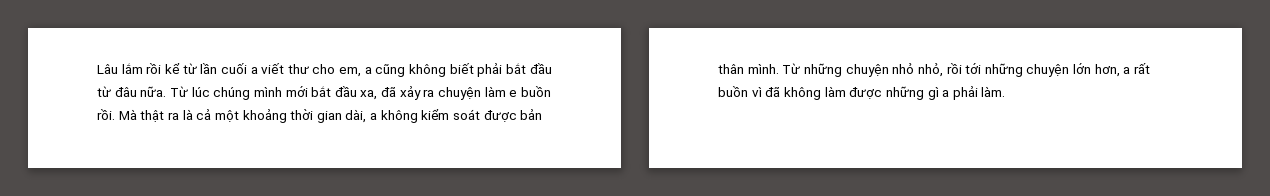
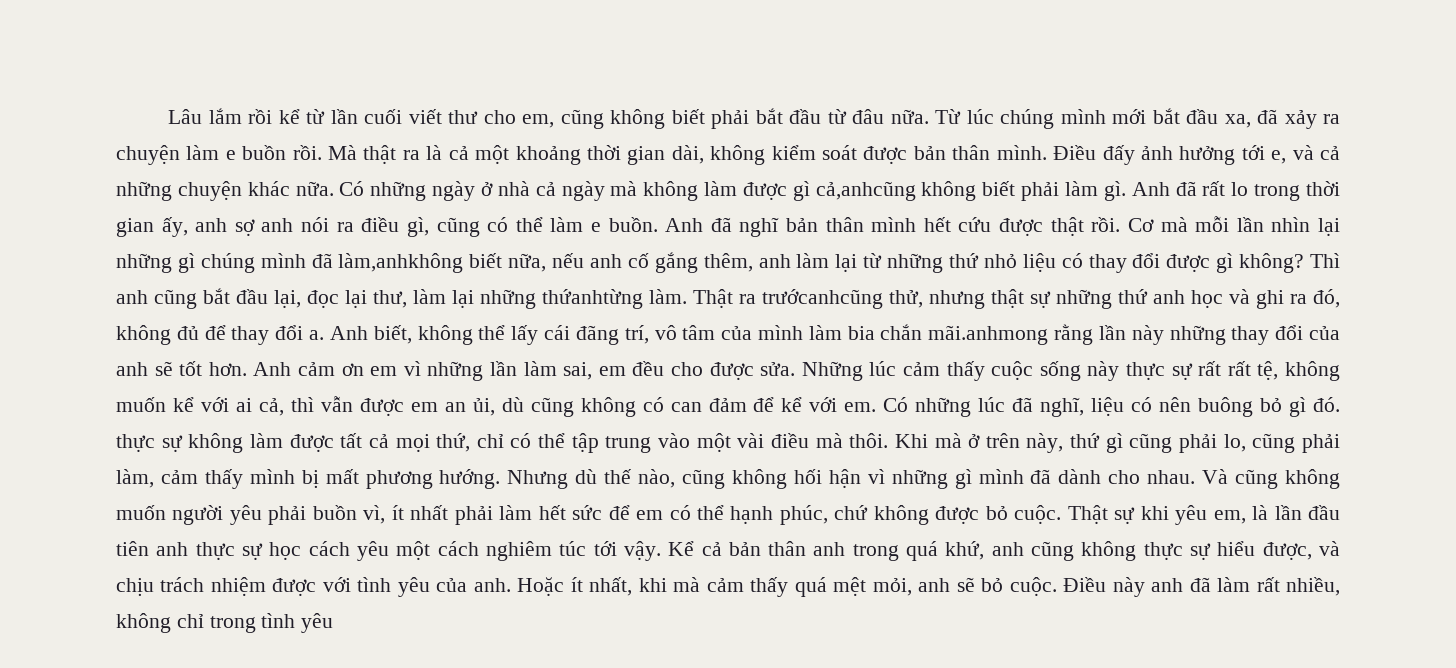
[250,67,258,74] a -> (403, 116) none
[364,67,372,74] a -> (555, 121) none
[370,113,378,120] a -> (704, 154) none
[782,63,1151,77] [718,86,1006,100] Từ những chuyện nhỏ nhỏ, rồi tới những chuyện lớn hơn, a rất buồn vì đã không làm được những gì a phải làm. -> [1053,145,1341,165] [116,181,1341,201] [116,216,1340,237] [116,252,1341,273] [116,288,1340,309] [116,324,1340,345] [116,361,1340,381] [116,396,1340,417] [116,433,1340,453] [116,469,1340,489] [116,505,1341,525] [116,541,1341,561] [116,577,1341,597] [116,613,334,633] Điều đấy ảnh hưởng tới e, và cả những chuyện khác nữa. Có những ngày ở nhà cả ngày mà không làm được gì cả,anhcũng không biết phải làm gì. Anh đã rất lo trong thời gian ấy, anh sợ anh nói ra điều gì, cũng có thể làm e buồn. Anh đã nghĩ bản thân mình hết cứu được thật rồi. Cơ mà mỗi lần nhìn lại những gì chúng mình đã làm,anhkhông biết nữa, nếu anh cố gắng thêm, anh làm lại từ những thứ nhỏ liệu có thay đổi được gì không? Thì anh cũng bắt đầu lại, đọc lại thư, làm lại những thứanhtừng làm. Thật ra trướcanhcũng thử, nhưng thật sự những thứ anh học và ghi ra đó, không đủ để thay đổi a. Anh biết, không thể lấy cái đãng trí, vô tâm của mình làm bia chắn mãi.anhmong rằng lần này những thay đổi của anh sẽ tốt hơn. Anh cảm ơn em vì những lần làm sai, em đều cho được sửa. Những lúc cảm thấy cuộc sống này thực sự rất rất tệ, không muốn kể với ai cả, thì vẫn được em an ủi, dù cũng không có can đảm để kể với em. Có những lúc đã nghĩ, liệu có nên buông bỏ gì đó. thực sự không làm được tất cả mọi thứ, chỉ có thể tập trung vào một vài điều mà thôi. Khi mà ở trên này, thứ gì cũng phải lo, cũng phải làm, cảm thấy mình bị mất phương hướng. Nhưng dù thế nào, cũng không hối hận vì những gì mình đã dành cho nhau. Và cũng không muốn người yêu phải buồn vì, ít nhất phải làm hết sức để em có thể hạnh phúc, chứ không được bỏ cuộc. Thật sự khi yêu em, là lần đầu tiên anh thực sự học cách yêu một cách nghiêm túc tới vậy. Kể cả bản thân anh trong quá khứ, anh cũng không thực sự hiểu được, và chịu trách nhiệm được với tình yêu của anh. Hoặc ít nhất, khi mà cảm thấy quá mệt mỏi, anh sẽ bỏ cuộc. Điều này anh đã làm rất nhiều, không chỉ trong tình yêu

